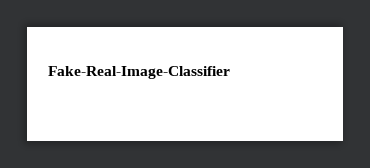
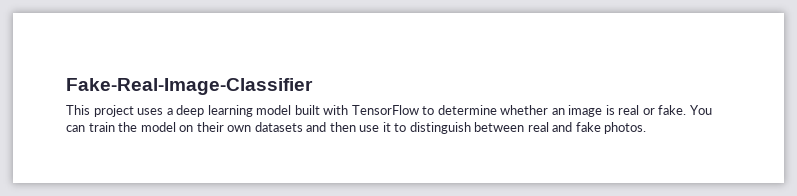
(230, 72) none -> [66,105,712,117] [66,122,647,134] // This project uses a deep learning model built with TensorFlow to determine whether an image is real or fake. You can train the model on their own datasets and then use it to distinguish between real and fake photos.

